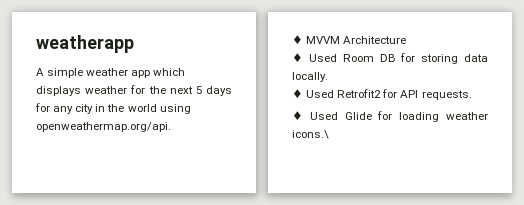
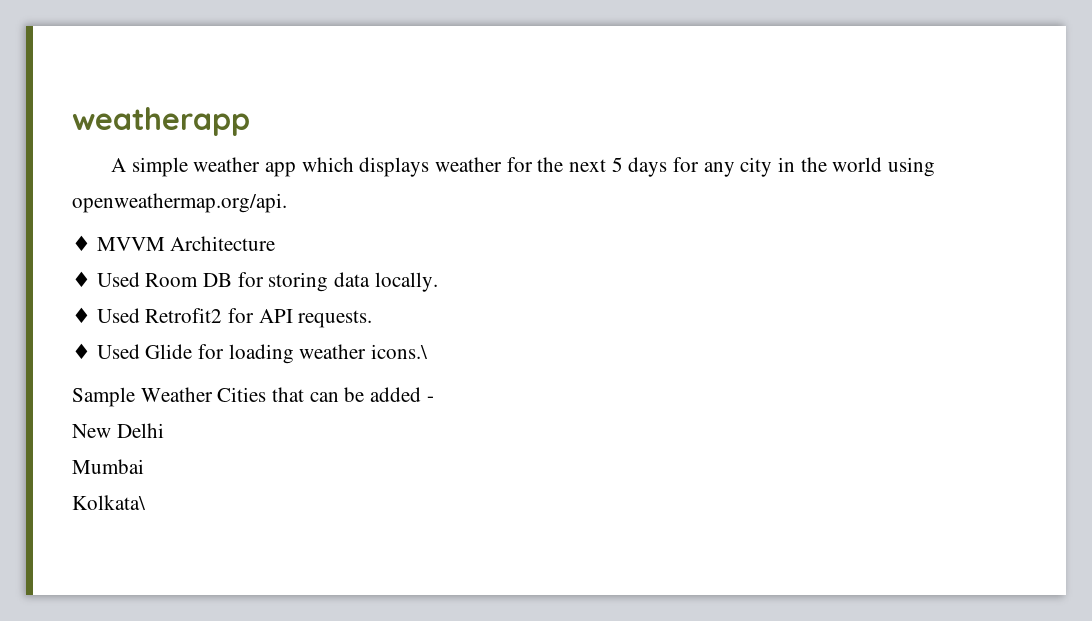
(329, 134) none -> [72,387,434,407] [72,423,164,438] [72,459,144,474] [72,495,146,510] // Sample Weather Cities that can be added - // New Delhi // Mumbai // Kolkata\

